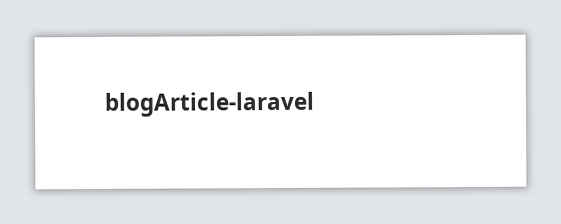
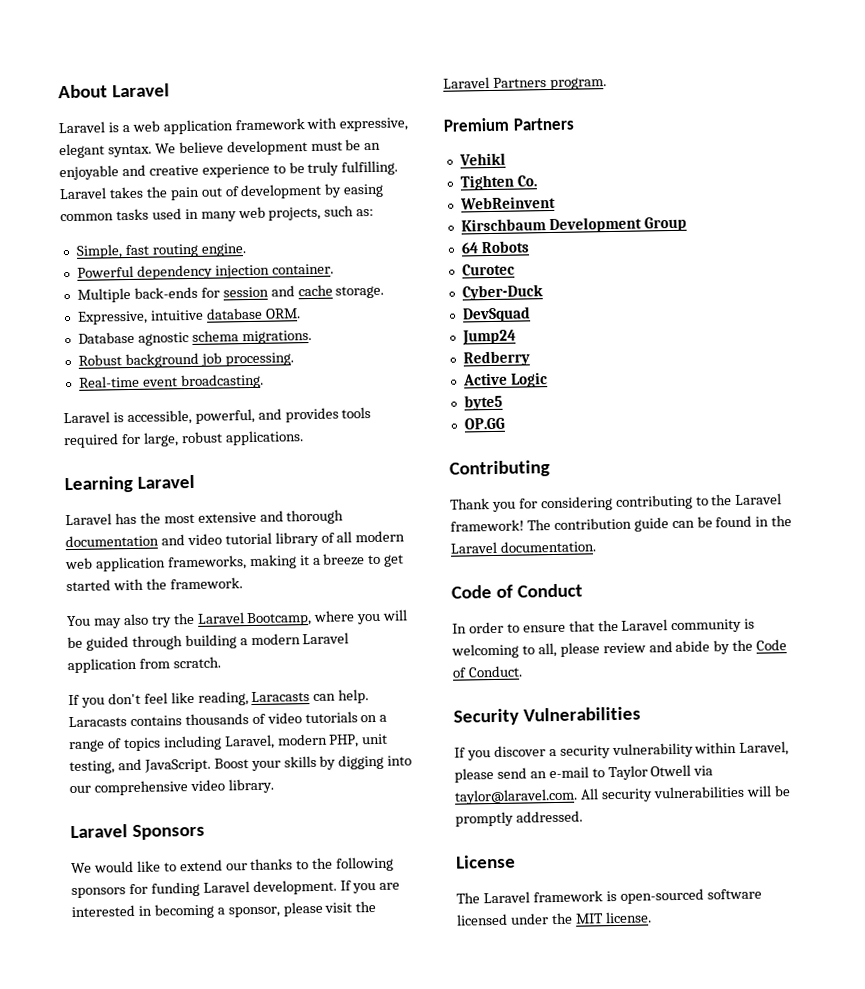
[104,91,315,117] blogArticle-laravel -> [58,83,171,99] [58,117,409,135] [59,139,382,159] [59,160,399,181] [59,183,385,201] [60,205,375,222] [75,243,247,259] [76,263,334,280] [76,284,385,303] [76,307,301,325] [77,329,312,346] [77,352,294,369] [78,373,264,390] [63,406,372,426] [63,430,304,449] [64,474,196,494] [65,509,345,526] [65,530,406,548] [65,553,405,572] [66,577,243,592] [66,609,409,629] [67,632,350,651] [67,656,221,674] [68,689,370,708] [68,711,388,728] [69,733,389,753] [69,754,413,775] [69,778,274,796] [70,823,206,841] [71,856,395,874] [71,879,401,899] [71,900,377,919] [443,77,607,91] [443,117,574,132] [458,152,506,166] [459,174,537,191] [459,195,556,210] [460,216,687,234] [460,240,529,254] [461,263,515,276] [461,284,543,301] [461,306,531,323] [461,329,516,346] [462,350,530,367] [461,372,548,388] [463,394,503,411] [463,417,505,430] [449,460,550,478] [450,493,783,513] [450,515,793,532] [450,540,596,554] [451,583,584,599] [452,618,756,634] [451,639,788,659] [452,665,523,678] [453,706,642,726] [454,741,790,761] [454,764,714,783] [454,785,791,805] [455,810,583,827] [455,854,516,869] [456,888,762,904] [456,911,652,926] About Laravel // Laravel is a web application framework with expressive, elegant syntax. We believe development must be an enjoyable and creative experience to be truly fulfilling. Laravel takes the pain out of development by easing common tasks used in many web projects, such as: // Simple, fast routing engine. // Powerful dependency injection container. // Multiple back-ends for session and cache storage. // Expressive, intuitive database ORM. // Database agnostic schema migrations. // Robust background job processing. // Real-time event broadcasting. // Laravel is accessible, powerful, and provides tools required for large, robust applications. // Learning Laravel // Laravel has the most extensive and thorough documentation and video tutorial library of all modern web application frameworks, making it a breeze to get started with the framework. // You may also try the Laravel Bootcamp, where you will be guided through building a modern Laravel application from scratch. // If you don't feel like reading, Laracasts can help. Laracasts contains thousands of video tutorials on a range of topics including Laravel, modern PHP, unit testing, and JavaScript. Boost your skills by digging into our comprehensive video library. // Laravel Sponsors // We would like to extend our thanks to the following sponsors for funding Laravel development. If you are interested in becoming a sponsor, please visit the Laravel Partners program. // Premium Partners // Vehikl // Tighten Co. // WebReinvent // Kirschbaum Development Group // 64 Robots // Curotec // Cyber-Duck // DevSquad // Jump24 // Redberry // Active Logic // byte5 // OP.GG // Contributing // Thank you for considering contributing to the Laravel framework! The contribution guide can be found in the Laravel documentation. // Code of Conduct // In order to ensure that the Laravel community is welcoming to all, please review and abide by the Code of Conduct. // Security Vulnerabilities // If you discover a security vulnerability within Laravel, please send an e-mail to Taylor Otwell via taylor@laravel.com. All security vulnerabilities will be promptly addressed. // License // The Laravel framework is open-sourced software licensed under the MIT license.

